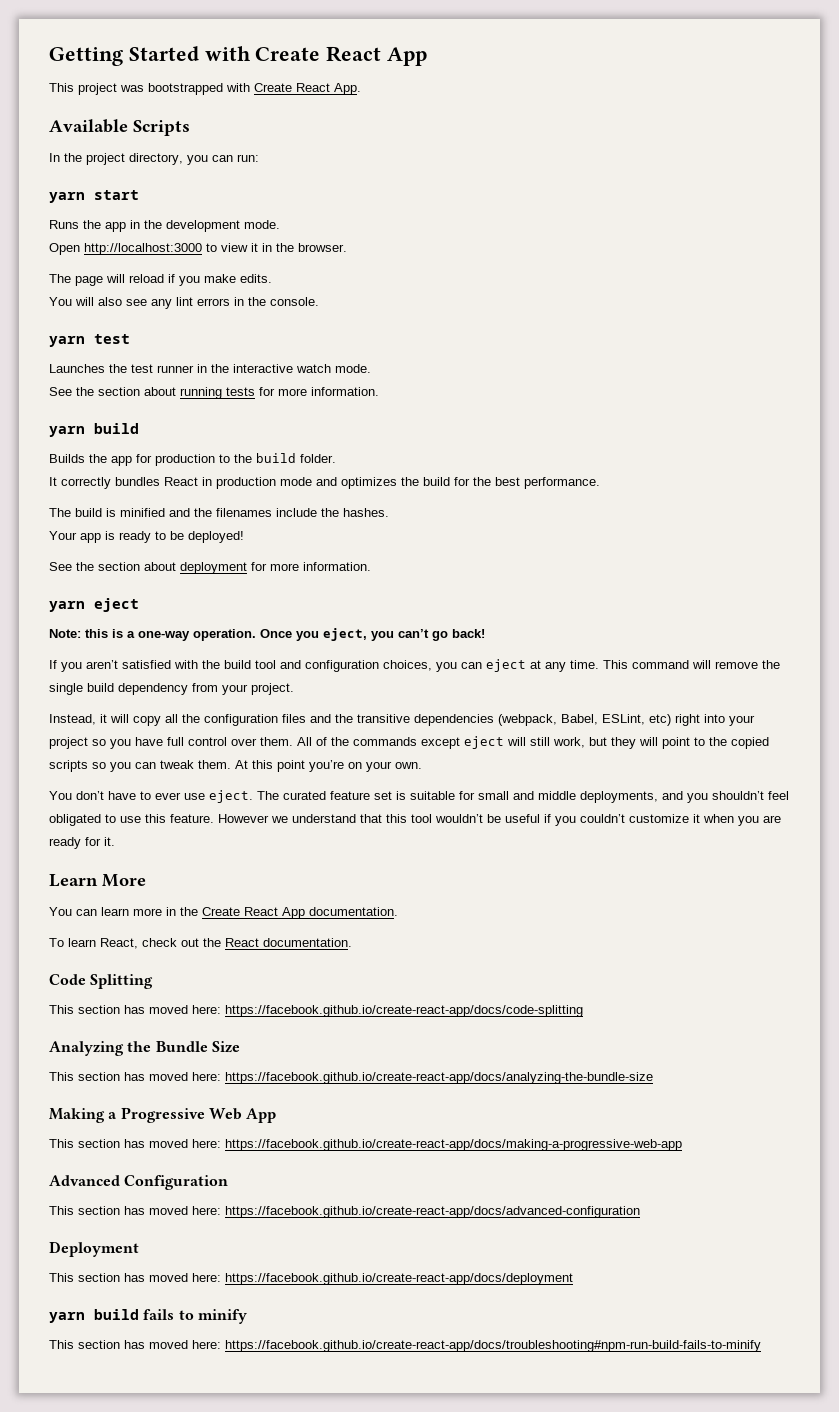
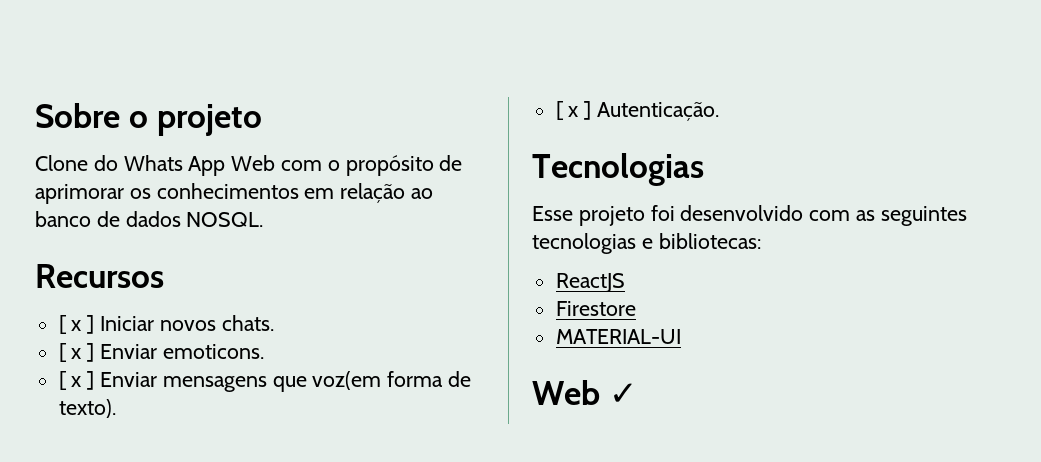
[49,46,428,66] [49,83,361,95] [49,119,190,136] [49,153,259,165] [49,190,139,203] [49,220,280,232] [49,243,347,255] [49,274,272,286] [49,297,319,309] [49,334,130,347] [49,364,371,373] [49,387,379,399] [49,423,139,437] [49,453,336,466] [49,477,600,489] [49,508,389,517] [49,531,244,543] [49,562,371,574] [49,598,139,612] [49,628,485,641] [49,659,780,672] [49,683,294,695] [49,714,755,726] [49,736,769,749] [49,760,422,772] [49,790,789,803] [49,814,781,826] [49,837,115,849] [49,874,146,887] [49,907,398,919] [49,938,352,949] [49,974,154,989] [49,1005,583,1017] [49,1041,240,1056] [49,1072,653,1084] [49,1107,277,1123] [49,1139,682,1151] [49,1175,229,1190] [49,1206,640,1218] [49,1241,139,1257] [49,1273,573,1285] [49,1309,247,1324] [49,1340,761,1352] Getting Started with Create React App // This project was bootstrapped with Create React App. // Available Scripts // In the project directory, you can run: // yarn start // Runs the app in the development mode. // Open http://localhost:3000 to view it in the browser. // The page will reload if you make edits. // You will also see any lint errors in the console. // yarn test // Launches the test runner in the interactive watch mode. // See the section about running tests for more information. // yarn build // Builds the app for production to the build folder. // It correctly bundles React in production mode and optimizes the build for the best performance. // The build is minified and the filenames include the hashes. // Your app is ready to be deployed! // See the section about deployment for more information. // yarn eject // Note: this is a one-way operation. Once you eject, you can’t go back! // If you aren’t satisfied with the build tool and configuration choices, you can eject at any time. This command will remove the single build dependency from your project. // Instead, it will copy all the configuration files and the transitive dependencies (webpack, Babel, ESLint, etc) right into your project so you have full control over them. All of the commands except eject will still work, but they will point to the copied scripts so you can tweak them. At this point you’re on your own. // You don’t have to ever use eject. The curated feature set is suitable for small and middle deployments, and you shouldn’t feel obligated to use this feature. However we understand that this tool wouldn’t be useful if you couldn’t customize it when you are ready for it. // Learn More // You can learn more in the Create React App documentation. // To learn React, check out the React documentation. // Code Splitting // This section has moved here: https://facebook.github.io/create-react-app/docs/code-splitting // Analyzing the Bundle Size // This section has moved here: https://facebook.github.io/create-react-app/docs/analyzing-the-bundle-size // Making a Progressive Web App // This section has moved here: https://facebook.github.io/create-react-app/docs/making-a-progressive-web-app // Advanced Configuration // This section has moved here: https://facebook.github.io/create-react-app/docs/advanced-configuration // Deployment // This section has moved here: https://facebook.github.io/create-react-app/docs/deployment // yarn build fails to minify // This section has moved here: https://facebook.github.io/create-react-app/docs/troubleshooting#npm-run-build-fails-to-minify -> [35,103,263,136] [35,155,463,176] [35,183,434,204] [35,211,264,227] [35,264,164,288] [58,315,274,334] [58,343,264,362] [58,371,472,392] [58,399,116,418] [555,101,720,121] [532,153,704,186] [532,205,967,226] [532,233,761,254] [555,273,625,292] [555,301,636,316] [555,329,681,344] [532,380,638,405] Sobre o projeto // Clone do Whats App Web com o propósito de aprimorar os conhecimentos em relação ao banco de dados NOSQL. // Recursos // [ x ] Iniciar novos chats. // [ x ] Enviar emoticons. // [ x ] Enviar mensagens que voz(em forma de texto). // [ x ] Autenticação. // Tecnologias // Esse projeto foi desenvolvido com as seguintes tecnologias e bibliotecas: // ReactJS // Firestore // MATERIAL-UI // Web ✓

